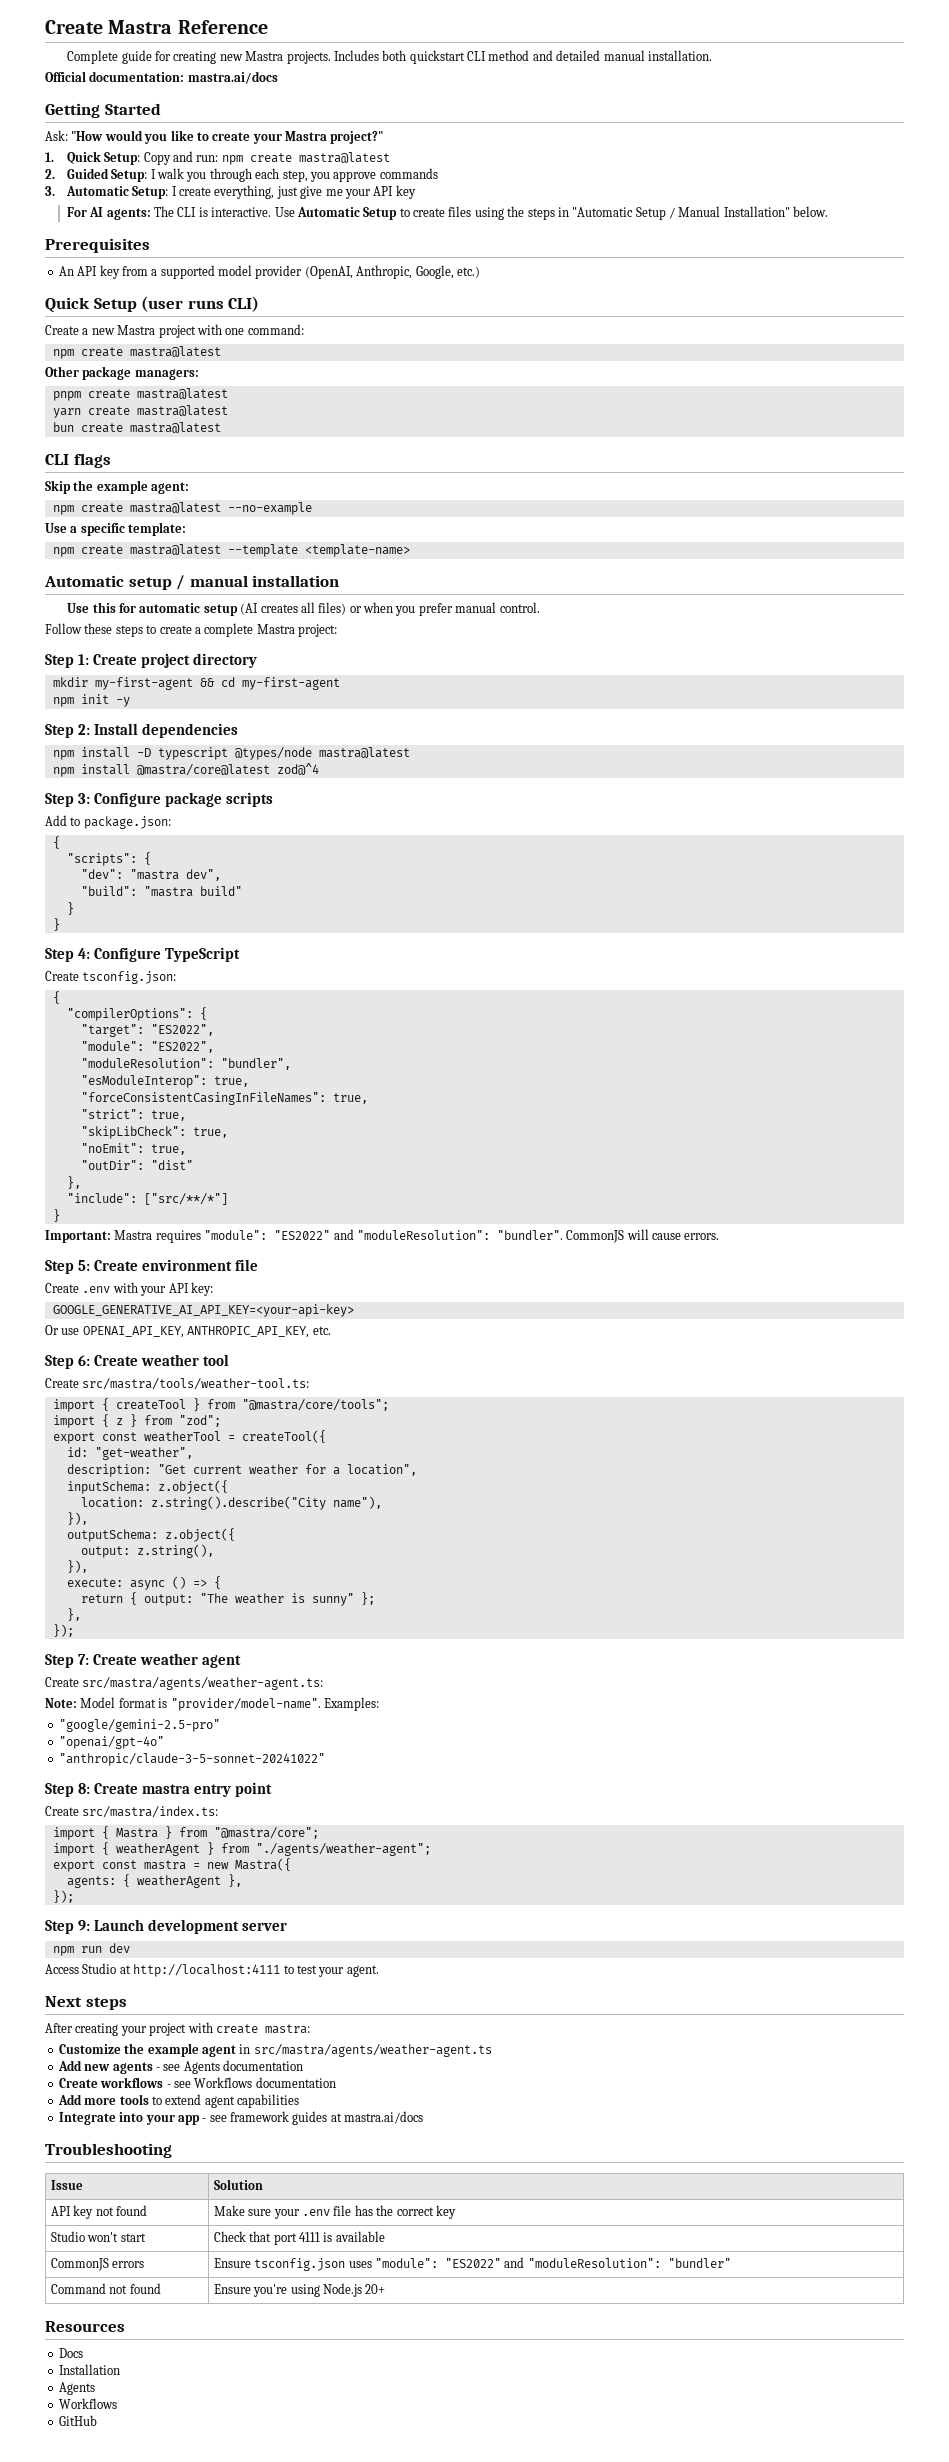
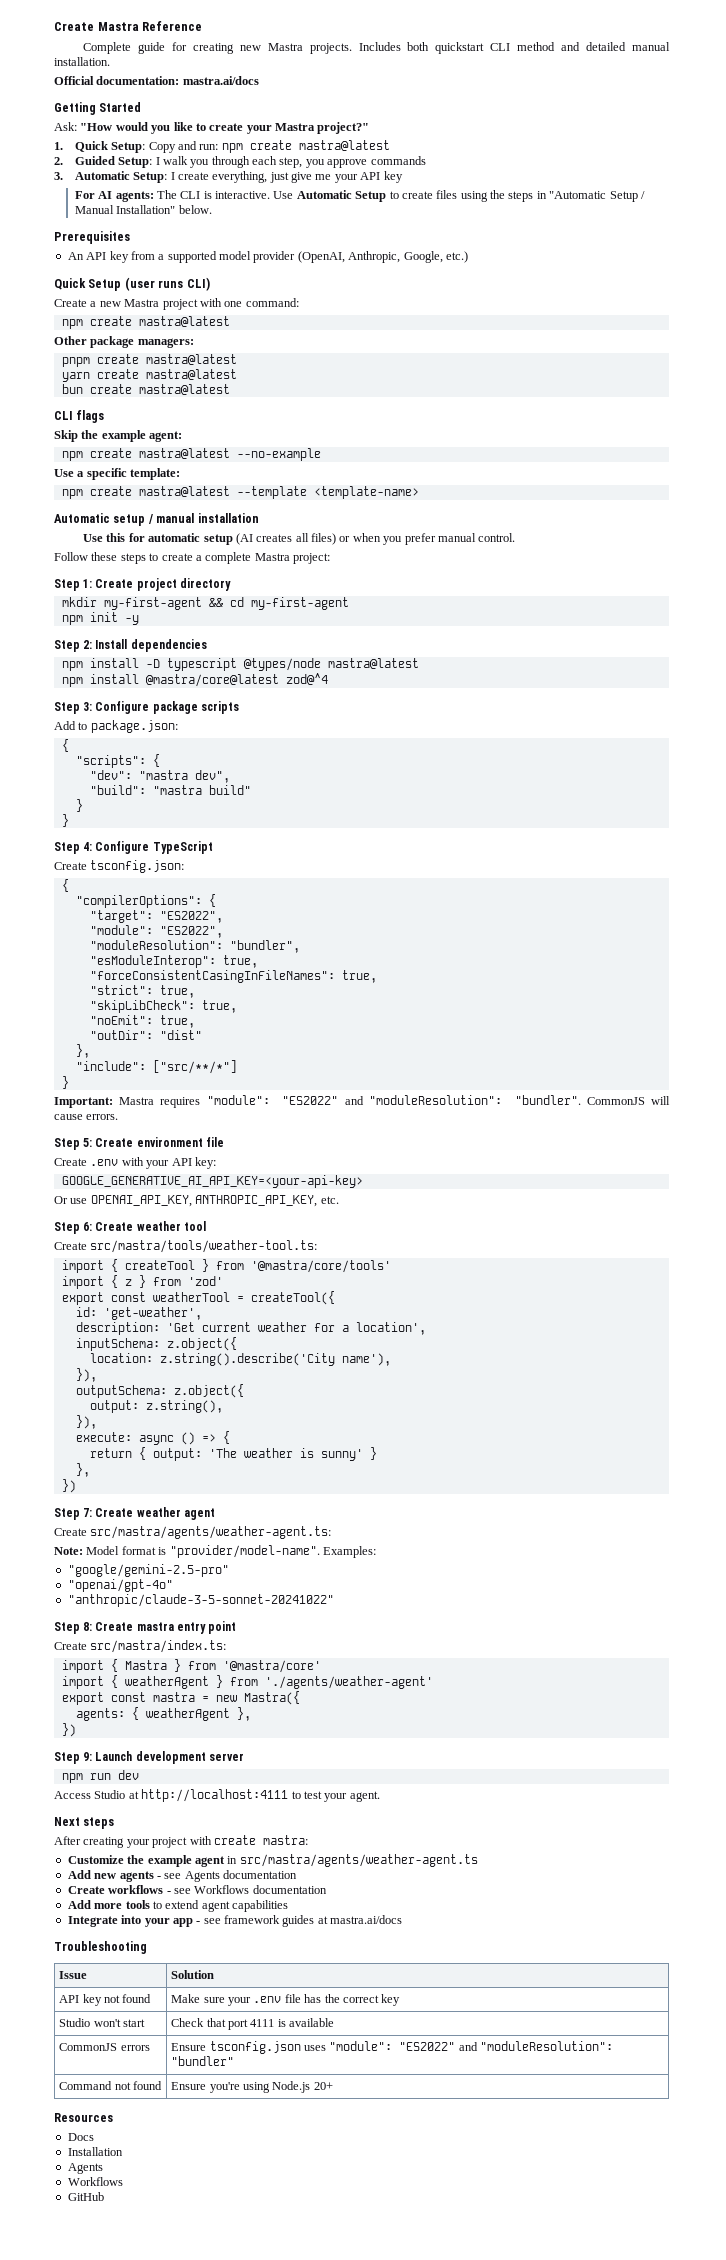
[241,1399,389,1411] "@mastra/core/tools"; -> [250,1260,391,1273] '@mastra/core/tools'
[178,1415,221,1427] "zod"; -> [187,1276,223,1286] 'zod'
[94,1447,193,1460] "get-weather", -> [103,1307,202,1320] 'get-weather',
[157,1464,186,1474] "Get -> [166,1322,195,1332] 'Get
[346,1464,417,1476] location", -> [355,1322,426,1335] location',
[150,1496,382,1510] z.string().describe("City name"), -> [159,1353,391,1366] z.string().describe('City name'),
[199,1593,228,1603] "The -> [208,1448,237,1458] 'The
[311,1592,375,1606] [66,1608,81,1621] [52,1624,74,1637] sunny" }; // }, // }); -> [320,1447,377,1461] [75,1463,90,1477] [61,1479,76,1493] sunny' } // }, // })
[213,1827,319,1839] "@mastra/core"; -> [222,1660,321,1673] '@mastra/core'
[255,1843,431,1856] "./agents/weather-agent"; -> [264,1676,433,1689] './agents/weather-agent'
[52,1890,74,1903] }); -> [61,1723,76,1737] })

